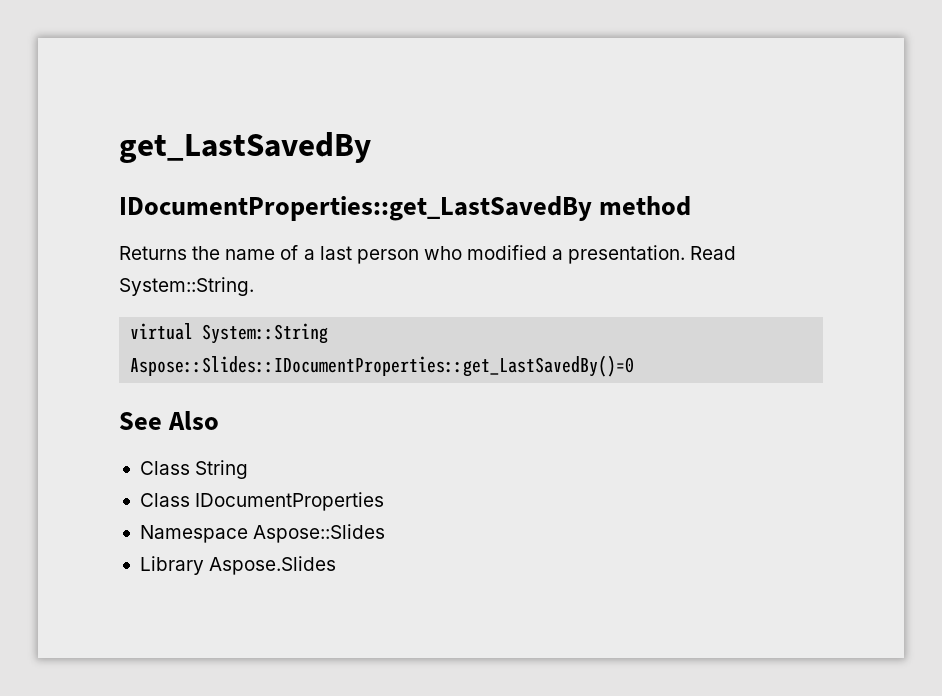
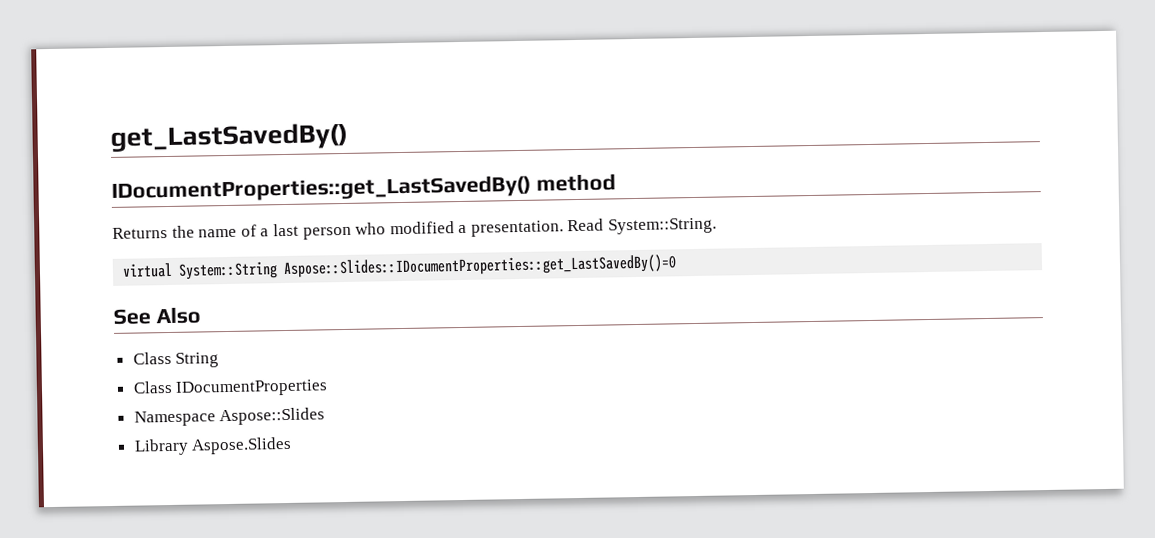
[119,132,371,163] [119,196,592,221] get_LastSavedBy // IDocumentProperties::get_LastSavedBy -> [110,122,348,152] [111,174,531,203] get_LastSavedBy() // IDocumentProperties::get_LastSavedBy()

